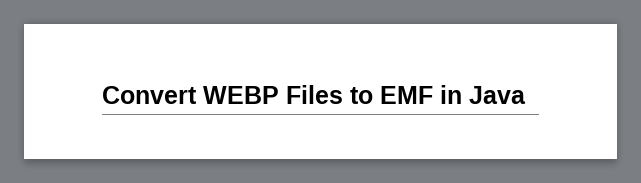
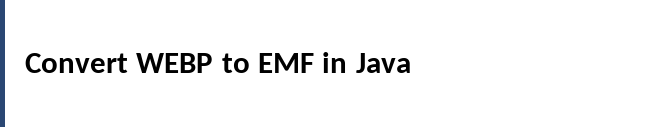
[286,85,343,104] Files -> (214, 63) none

